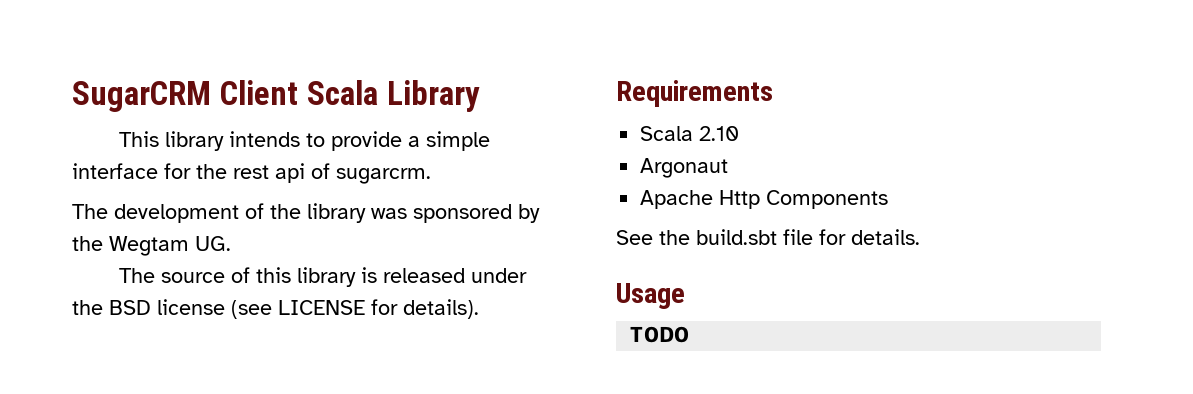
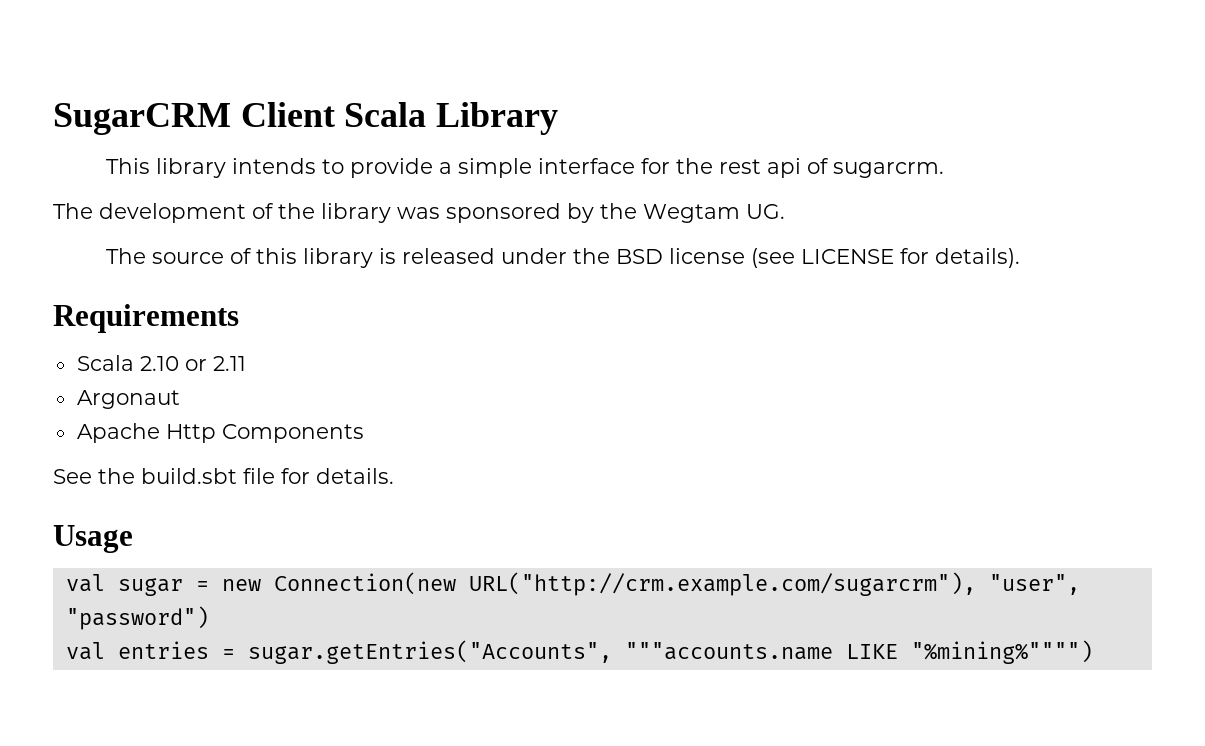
(740, 133) none -> [184,356,246,371] or 2.11
[629,326,690,343] TODO -> [65,572,1080,596] [65,606,209,630] [65,640,1093,664] val sugar = new Connection(new URL("http://crm.example.com/sugarcrm"), "user", "password") // val entries = sugar.getEntries("Accounts", """accounts.name LIKE "%mining%"""")

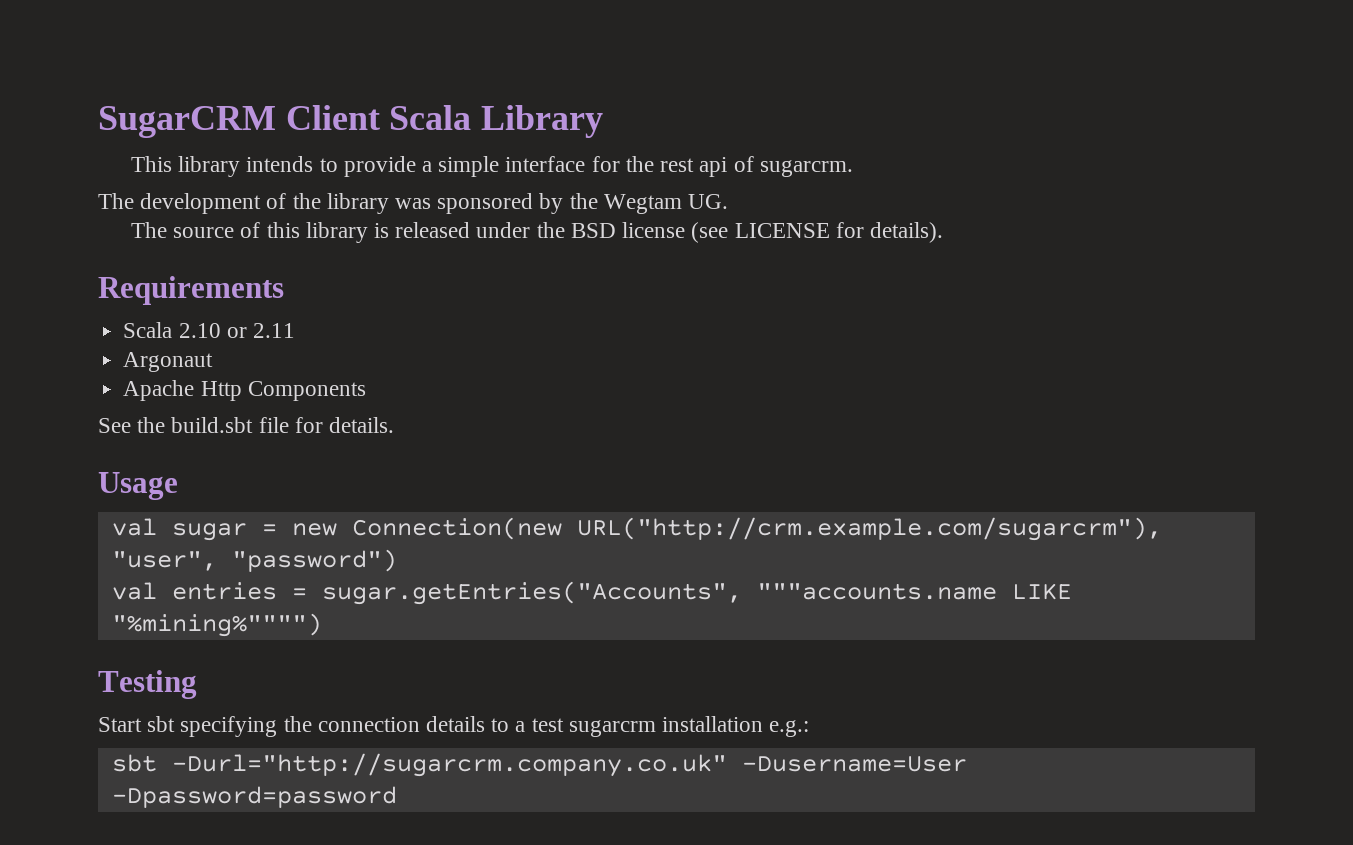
(1093, 652) none -> [98,670,197,699] [98,716,810,737] [111,753,967,777] [111,786,397,808] // Testing // Start sbt specifying the connection details to a test sugarcrm installation e.g.: // sbt -Durl="http://sugarcrm.company.co.uk" -Dusername=User -Dpassword=password

